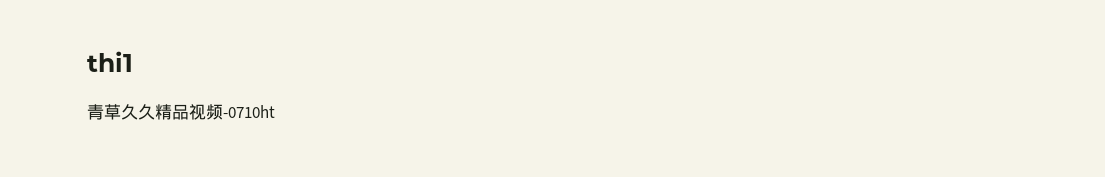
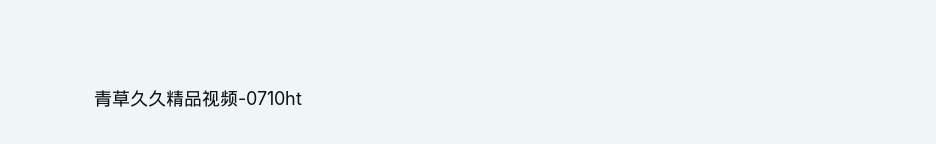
[87,51,133,72] thi1 // -> (94, 98) none

